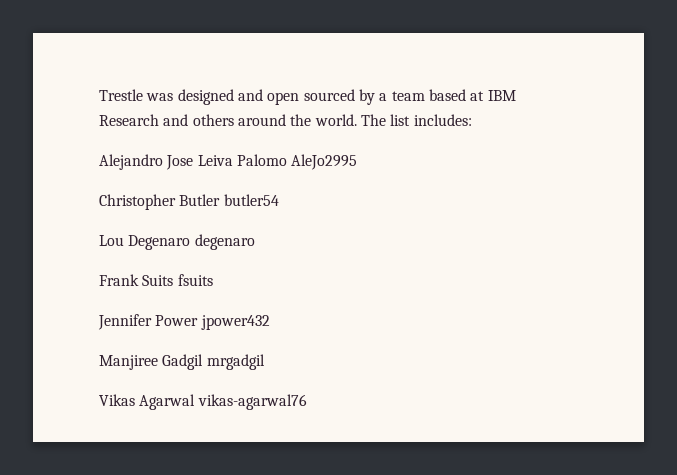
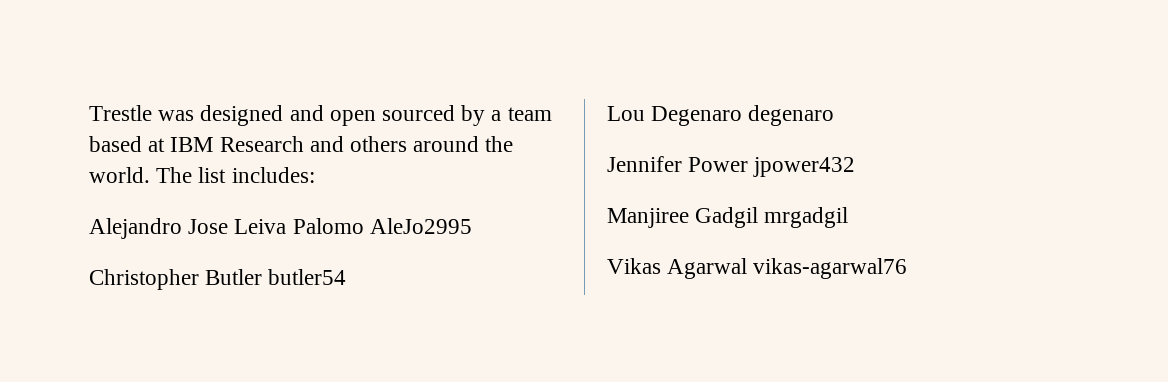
[99,274,213,286] // Frank Suits fsuits -> (835, 115) none

